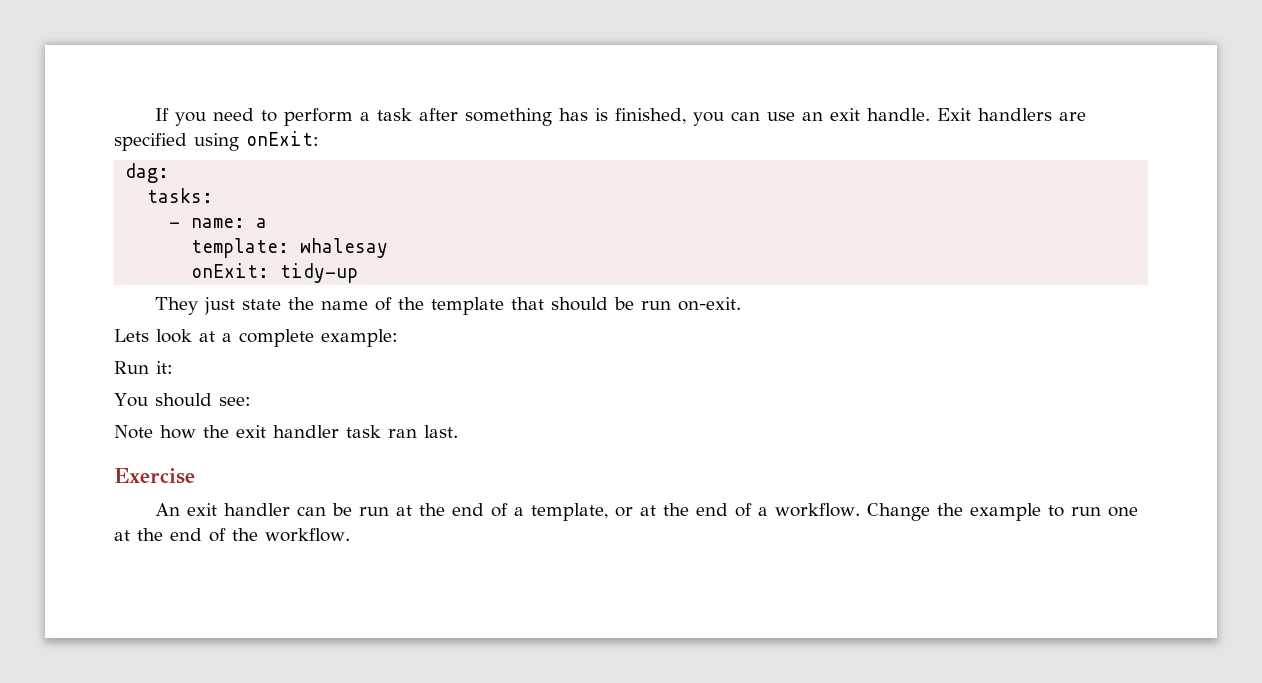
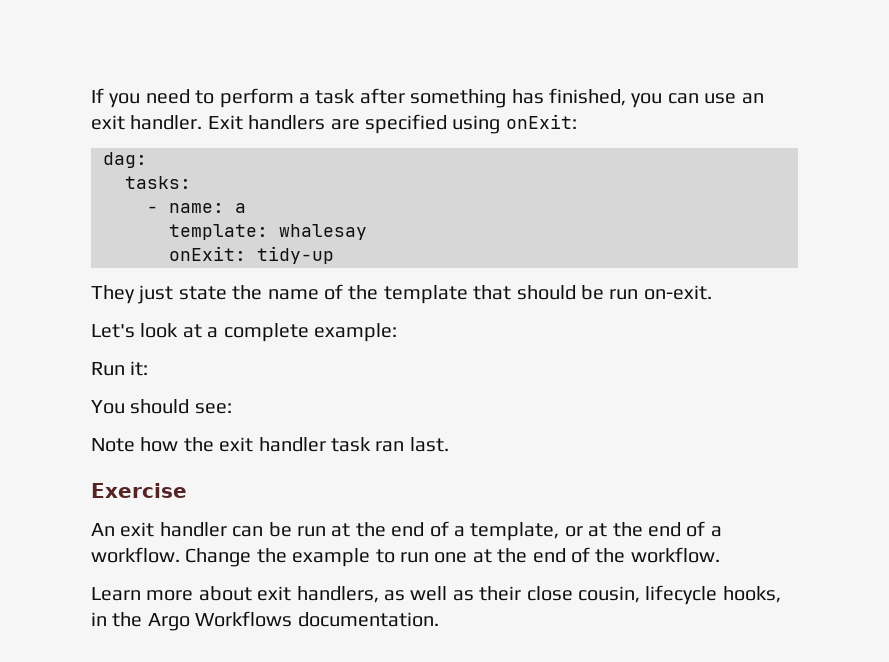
[595,108,609,121] is -> (544, 96) none
[867,108,931,121] handle. -> [130,115,203,130] handler.
[114,329,149,342] Lets -> [91,324,135,338] Let's
(350, 535) none -> [91,585,781,605] [91,611,439,631] // Learn more about exit handlers, as well as their close cousin, lifecycle hooks, in the Argo Workflows documentation.

